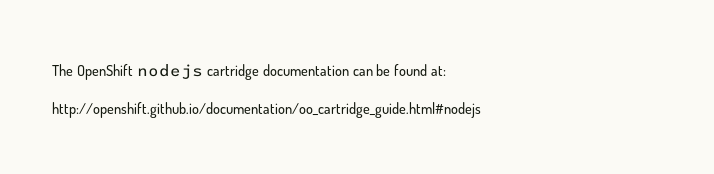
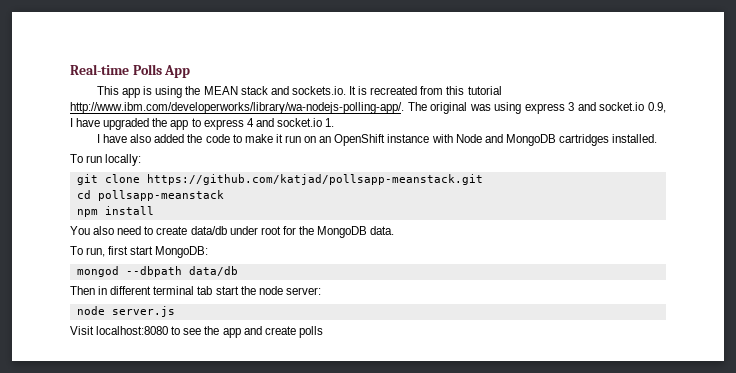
[52,64,447,80] [52,102,481,118] The OpenShift nodejs cartridge documentation can be found at: // http://openshift.github.io/documentation/oo_cartridge_guide.html#nodejs -> [70,64,191,78] [97,86,502,98] [70,102,666,114] [70,118,335,130] [97,134,658,146] [70,154,142,166] [76,174,483,185] [76,190,224,201] [76,206,154,217] [70,226,395,238] [70,246,209,258] [76,266,238,277] [70,286,321,295] [76,306,175,317] [70,326,323,338] Real-time Polls App // This app is using the MEAN stack and sockets.io. It is recreated from this tutorial http://www.ibm.com/developerworks/library/wa-nodejs-polling-app/. The original was using express 3 and socket.io 0.9, I have upgraded the app to express 4 and socket.io 1. // I have also added the code to make it run on an OpenShift instance with Node and MongoDB cartridges installed. // To run locally: // git clone https://github.com/katjad/pollsapp-meanstack.git // cd pollsapp-meanstack // npm install // You also need to create data/db under root for the MongoDB data. // To run, first start MongoDB: // mongod --dbpath data/db // Then in different terminal tab start the node server: // node server.js // Visit localhost:8080 to see the app and create polls

